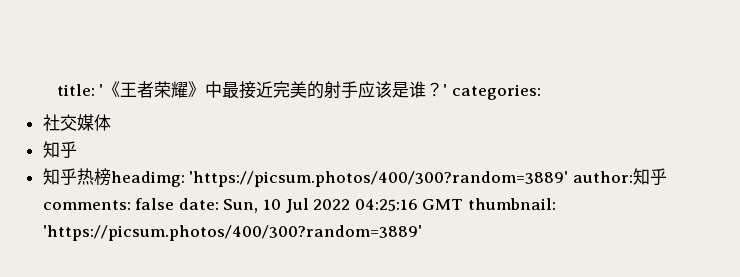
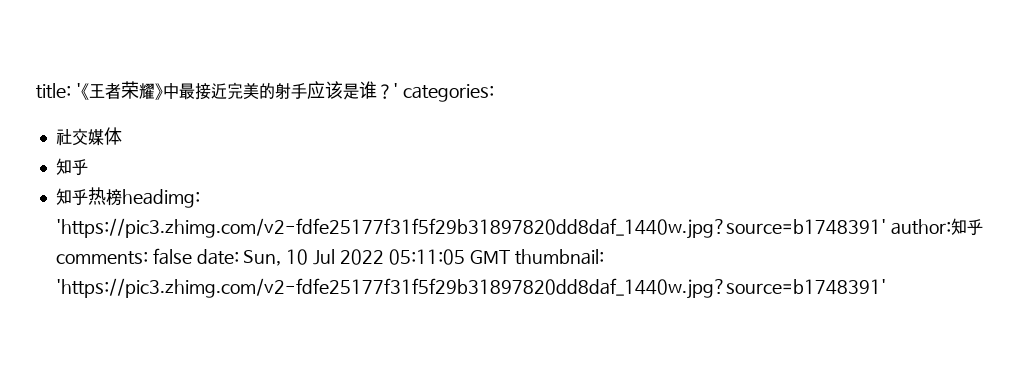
[189,171,569,187] 'https://picsum.photos/400/300?random=3889' -> [55,218,886,239] 'https://pic3.zhimg.com/v2-fdfe25177f31f5f29b31897820dd8daf_1440w.jpg?source=b1748391'
[354,199,418,211] 04:25:16 -> [388,249,465,265] 05:11:05
[42,225,422,241] 'https://picsum.photos/400/300?random=3889' -> [55,278,886,299] 'https://pic3.zhimg.com/v2-fdfe25177f31f5f29b31897820dd8daf_1440w.jpg?source=b1748391'

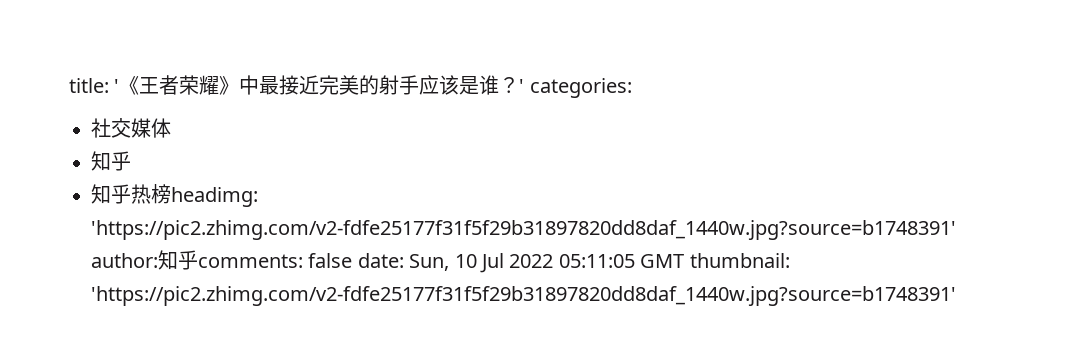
[55,218,886,239] 'https://pic3.zhimg.com/v2-fdfe25177f31f5f29b31897820dd8daf_1440w.jpg?source=b1748391' -> [91,220,956,240] 'https://pic2.zhimg.com/v2-fdfe25177f31f5f29b31897820dd8daf_1440w.jpg?source=b1748391'
[55,278,886,299] 'https://pic3.zhimg.com/v2-fdfe25177f31f5f29b31897820dd8daf_1440w.jpg?source=b1748391' -> [91,286,956,306] 'https://pic2.zhimg.com/v2-fdfe25177f31f5f29b31897820dd8daf_1440w.jpg?source=b1748391'

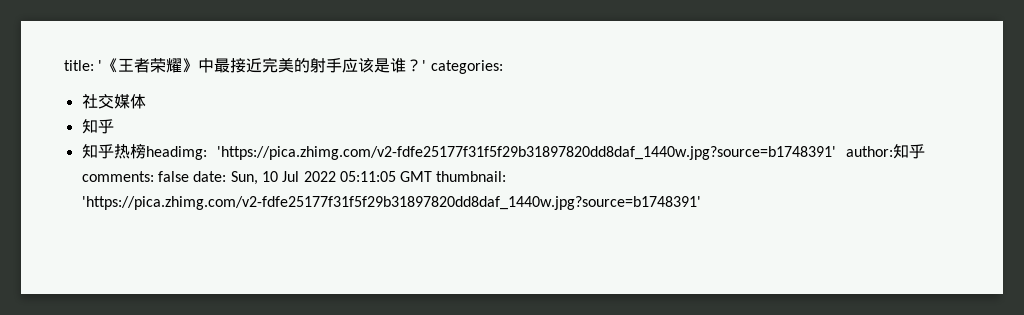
[91,220,956,240] 'https://pic2.zhimg.com/v2-fdfe25177f31f5f29b31897820dd8daf_1440w.jpg?source=b1748391' -> [216,146,836,160] 'https://pica.zhimg.com/v2-fdfe25177f31f5f29b31897820dd8daf_1440w.jpg?source=b1748391'
[91,286,956,306] 'https://pic2.zhimg.com/v2-fdfe25177f31f5f29b31897820dd8daf_1440w.jpg?source=b1748391' -> [81,196,701,210] 'https://pica.zhimg.com/v2-fdfe25177f31f5f29b31897820dd8daf_1440w.jpg?source=b1748391'

